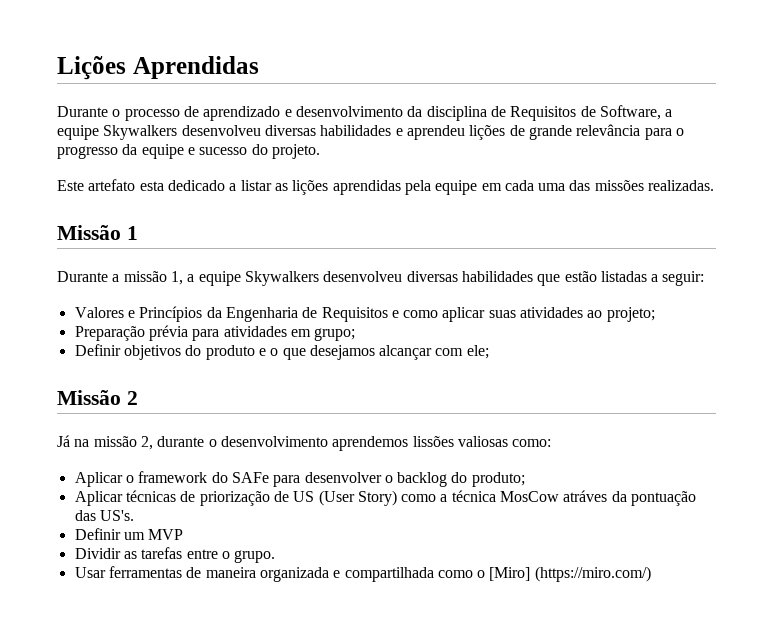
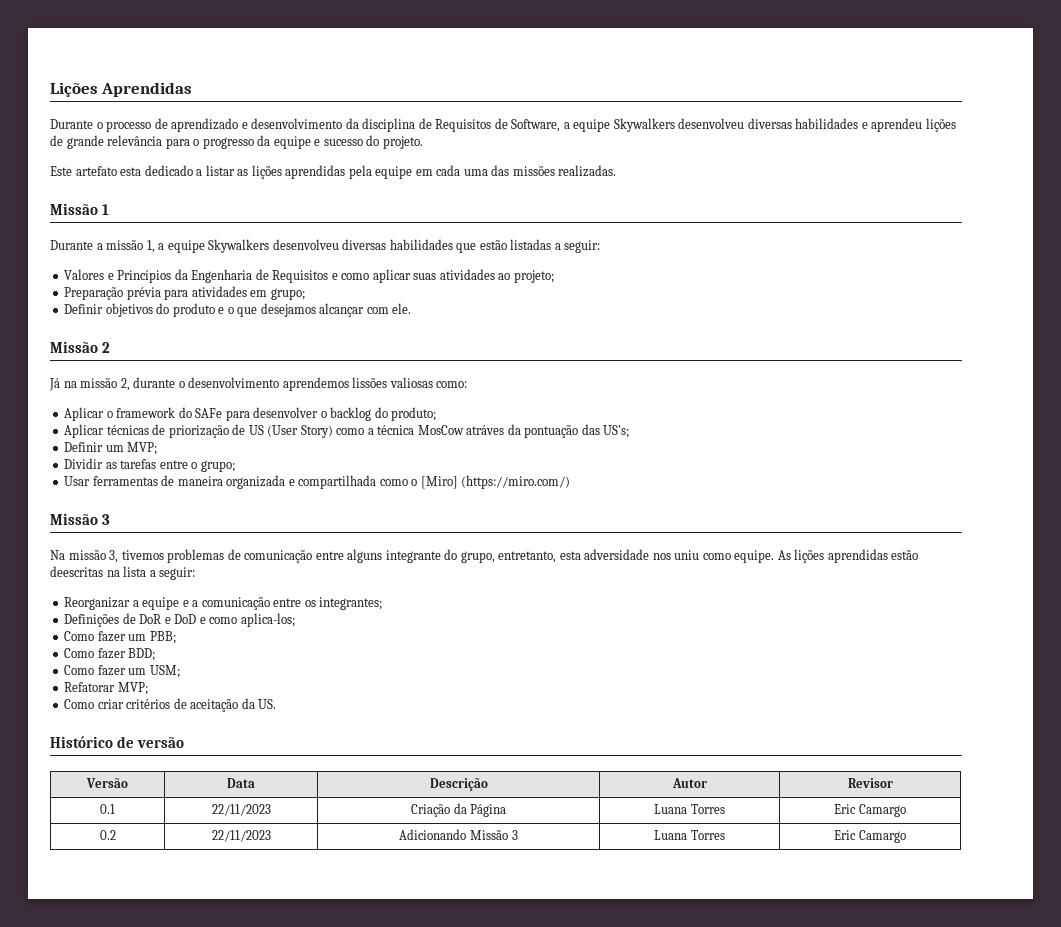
[466,345,489,359] ele; -> [392,303,412,314] ele.
[99,510,134,521] US's. -> [603,425,630,438] US's;
[148,529,184,540] MVP -> [127,442,158,455] MVP;
[234,550,276,563] grupo. -> [200,460,235,472] grupo;
(651, 574) none -> [50,513,111,525] [50,549,919,563] [50,566,196,580] [64,597,383,610] [64,613,295,627] [64,631,176,644] [64,648,156,661] [64,665,180,678] [64,682,148,695] [64,698,277,712] [50,736,185,748] [86,778,128,788] [227,778,256,788] [429,778,488,791] [671,778,707,788] [847,778,893,788] [100,804,115,814] [211,804,271,816] [410,803,507,817] [654,804,725,814] [834,804,906,817] [99,830,116,840] [211,830,271,842] [399,829,518,840] [654,830,725,840] [834,830,906,843] // Missão 3 // Na missão 3, tivemos problemas de comunicação entre alguns integrante do grupo, entretanto, esta adversidade nos uniu como equipe. As lições aprendidas estão deescritas na lista a seguir: // Reorganizar a equipe e a comunicação entre os integrantes; // Definições de DoR e DoD e como aplica-los; // Como fazer um PBB; // Como fazer BDD; // Como fazer um USM; // Refatorar MVP; // Como criar critérios de aceitação da US. // Histórico de versão // Versão | Data | Descrição | Autor | Revisor // 0.1 | 22/11/2023 | Criação da Página | Luana Torres | Eric Camargo // 0.2 | 22/11/2023 | Adicionando Missão 3 | Luana Torres | Eric Camargo

